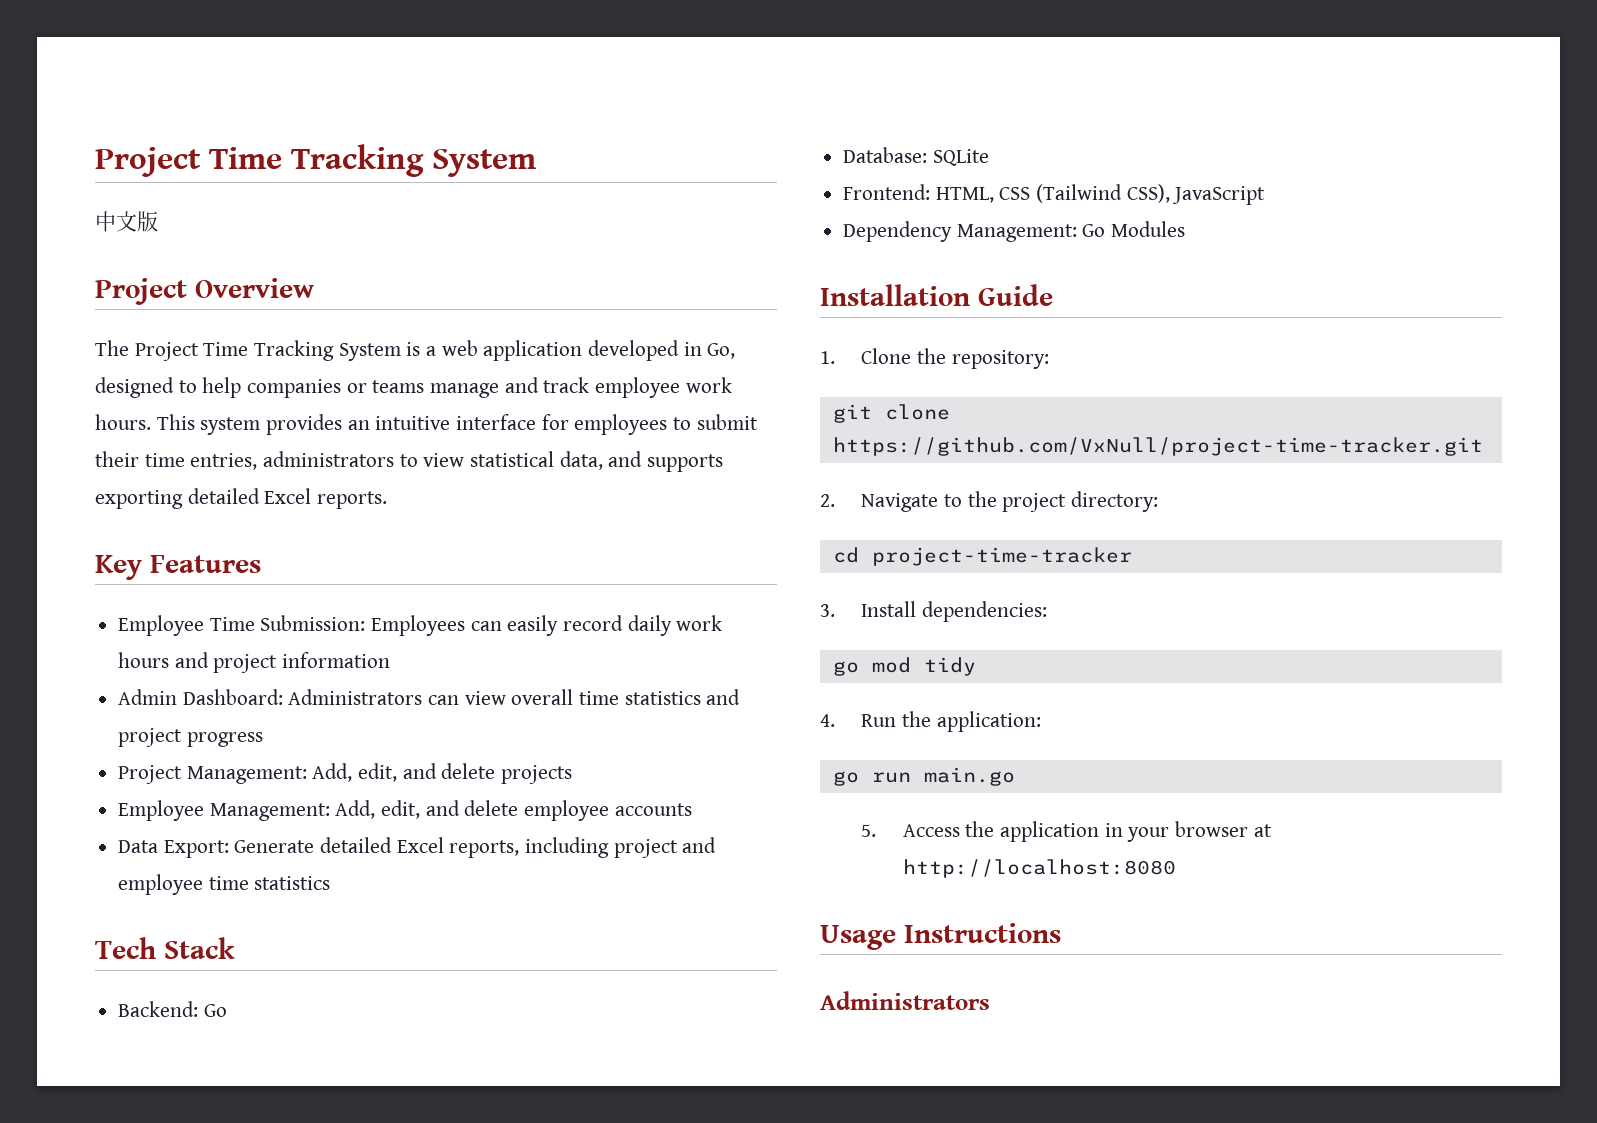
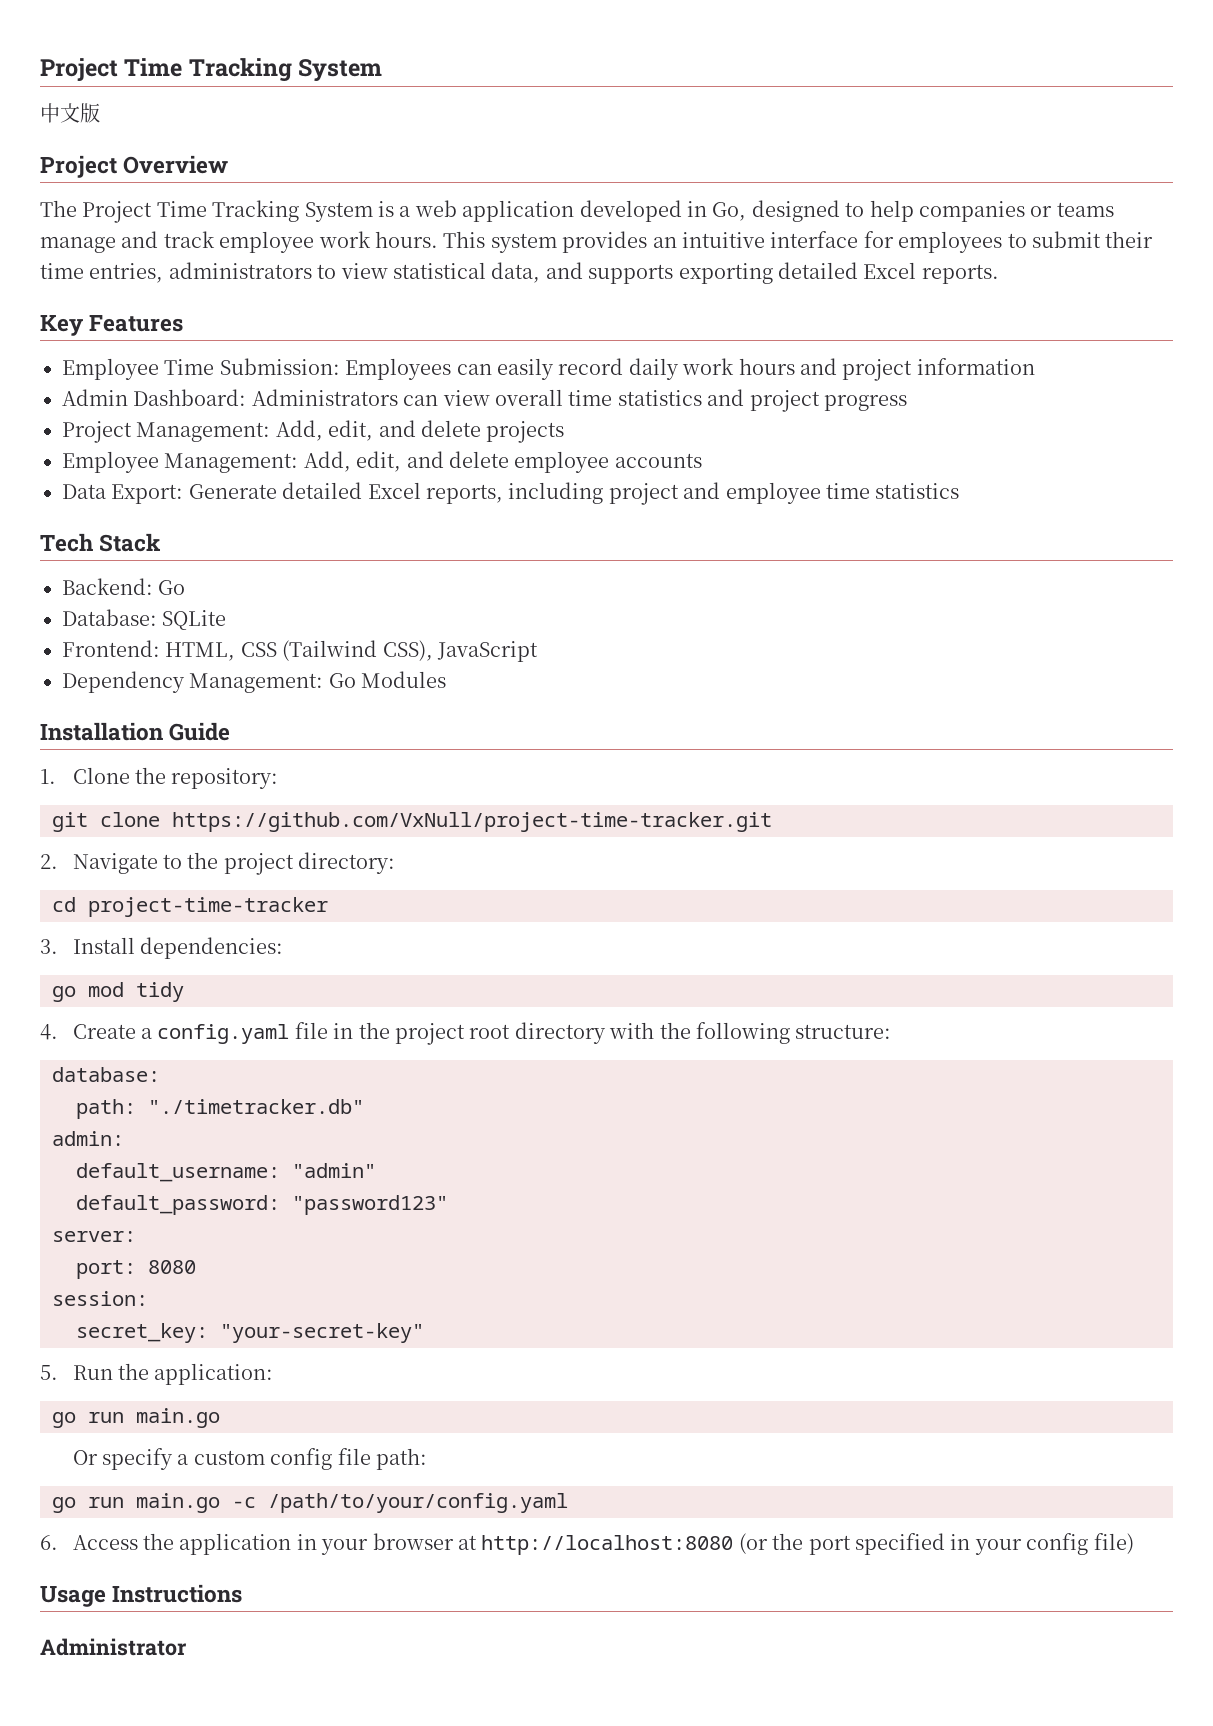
(835, 720) none -> [72,1022,892,1045] [52,1067,160,1082] [76,1099,364,1119] [52,1131,124,1146] [76,1163,376,1182] [76,1195,448,1215] [52,1231,136,1242] [76,1260,196,1279] [52,1291,148,1306] [76,1323,424,1343] [40,1365,58,1380] Create a config.yaml file in the project root directory with the following structure: // database: // path: "./timetracker.db" // admin: // default_username: "admin" // default_password: "password123" // server: // port: 8080 // session: // secret_key: "your-secret-key" // 5.
[861,824,877,837] 5. -> [72,1448,427,1470] [52,1493,568,1513] [40,1535,58,1550] Or specify a custom config file path: // go run main.go -c /path/to/your/config.yaml // 6.
(1176, 868) none -> [738,1533,1134,1555] (or the port specified in your config file)
[820,991,990,1010] Administrators -> [40,1638,187,1656] Administrator

